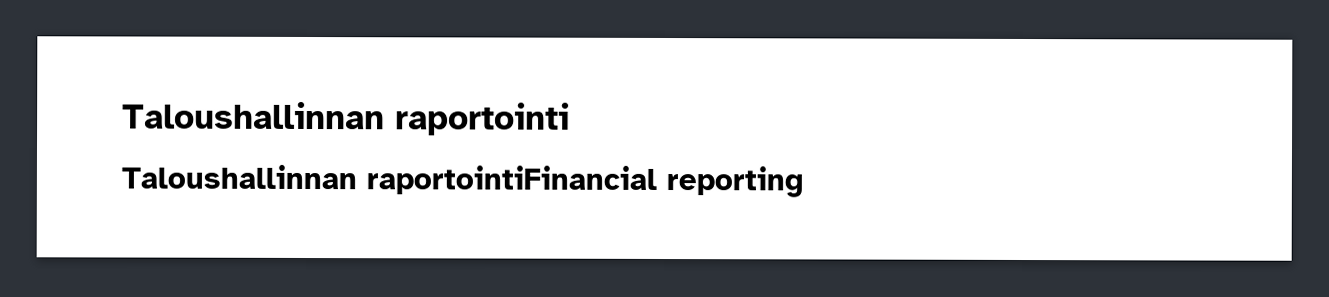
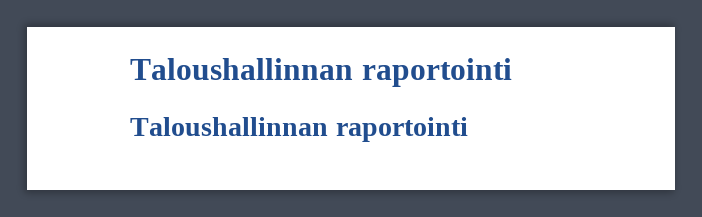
[366,165,804,198] raportointiFinancial reporting -> [335,117,468,142] raportointi

